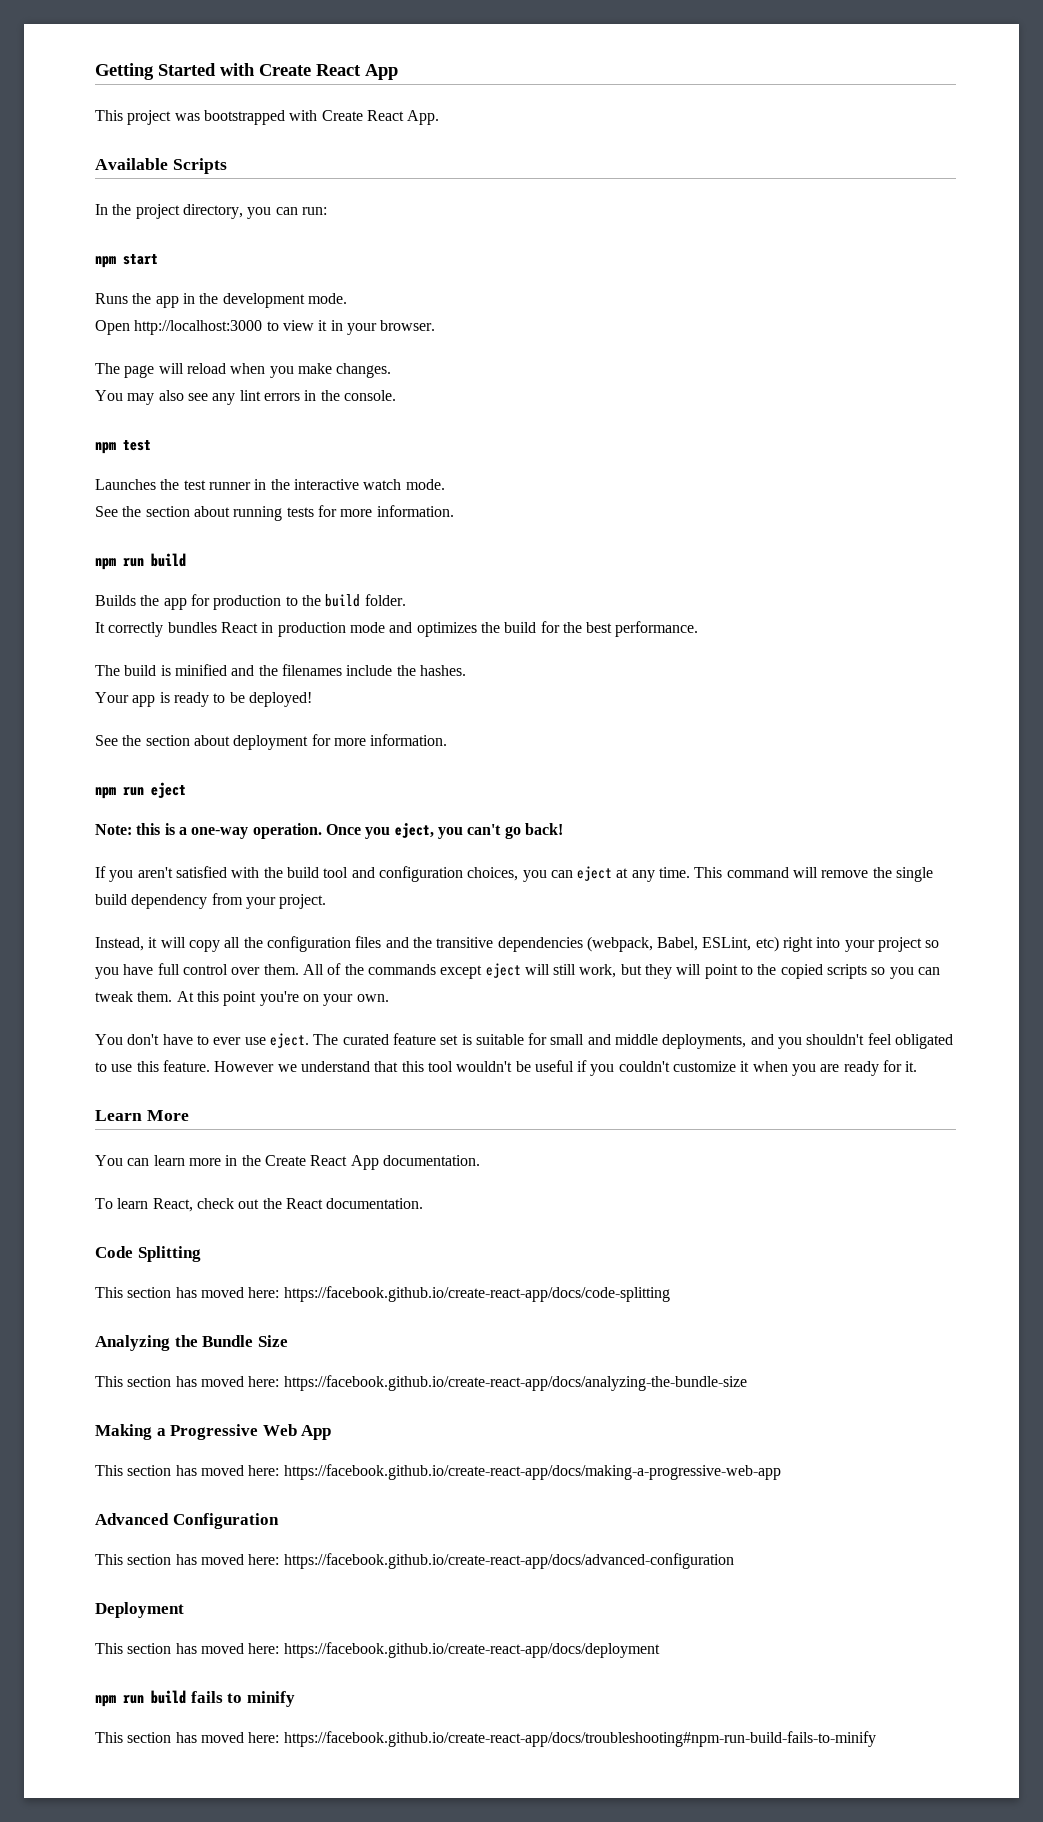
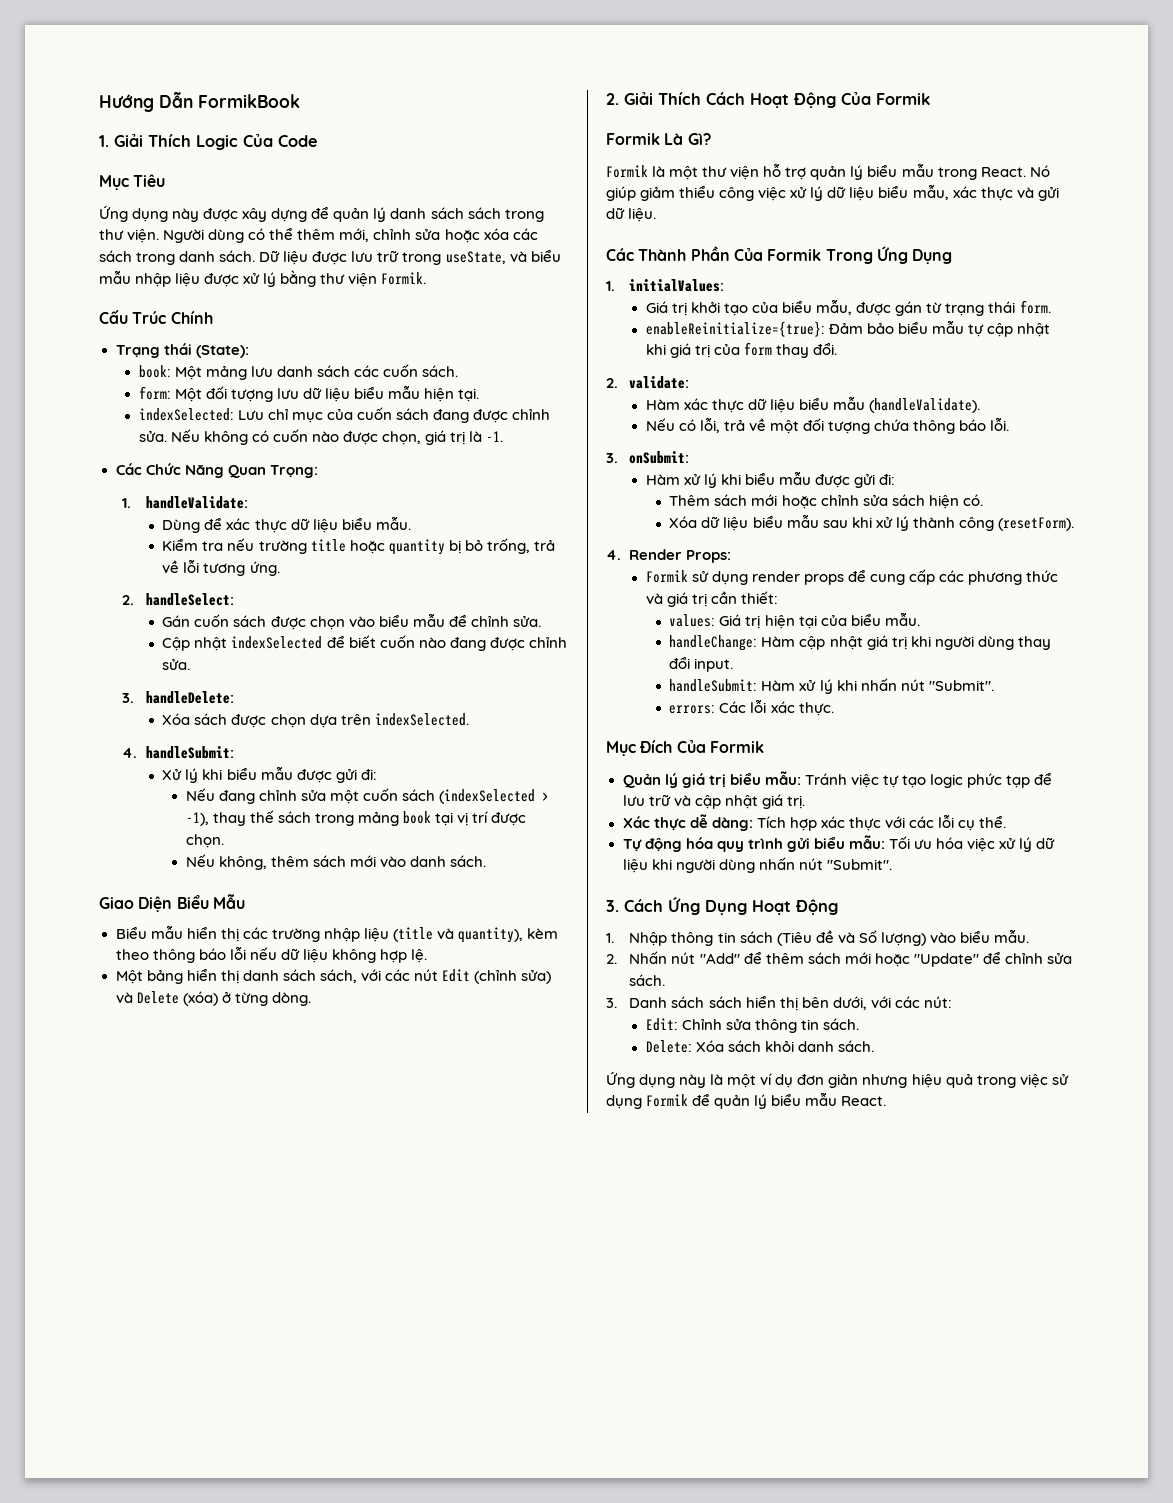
[95,63,398,80] [95,110,440,125] [95,158,227,174] [95,204,327,219] [95,254,158,268] [95,293,347,308] [95,320,436,335] [95,363,392,378] [95,390,396,405] [95,440,151,454] [95,479,445,490] [95,505,454,521] [95,553,186,570] [95,594,406,610] [95,621,699,637] [95,664,466,676] [95,692,312,707] [95,734,448,750] [95,782,186,799] [95,823,563,839] [95,866,934,882] [95,893,327,909] [95,936,940,952] [95,963,941,979] [95,991,389,1006] [95,1033,954,1049] [95,1060,918,1076] [95,1110,189,1121] [95,1155,480,1170] [95,1198,424,1212] [95,1246,201,1262] [95,1286,670,1302] [95,1335,288,1351] [95,1375,747,1391] [95,1424,332,1440] [95,1464,781,1480] [95,1513,279,1529] [95,1553,734,1569] [95,1602,184,1618] [95,1642,660,1658] [95,1690,295,1707] [95,1731,876,1747] Getting Started with Create React App // This project was bootstrapped with Create React App. // Available Scripts // In the project directory, you can run: // npm start // Runs the app in the development mode. // Open http://localhost:3000 to view it in your browser. // The page will reload when you make changes. // You may also see any lint errors in the console. // npm test // Launches the test runner in the interactive watch mode. // See the section about running tests for more information. // npm run build // Builds the app for production to the build folder. // It correctly bundles React in production mode and optimizes the build for the best performance. // The build is minified and the filenames include the hashes. // Your app is ready to be deployed! // See the section about deployment for more information. // npm run eject // Note: this is a one-way operation. Once you eject, you can't go back! // If you aren't satisfied with the build tool and configuration choices, you can eject at any time. This command will remove the single build dependency from your project. // Instead, it will copy all the configuration files and the transitive dependencies (webpack, Babel, ESLint, etc) right into your project so you have full control over them. All of the commands except eject will still work, but they will point to the copied scripts so you can tweak them. At this point you're on your own. // You don't have to ever use eject. The curated feature set is suitable for small and middle deployments, and you shouldn't feel obligated to use this feature. However we understand that this tool wouldn't be useful if you couldn't customize it when you are ready for it. // Learn More // You can learn more in the Create React App documentation. // To learn React, check out the React documentation. // Code Splitting // This section has moved here: https://facebook.github.io/create-react-app/docs/code-splitting // Analyzing the Bundle Size // This section has moved here: https://facebook.github.io/create-react-app/docs/analyzing-the-bundle-size // Making a Progressive Web App // This section has moved here: https://facebook.github.io/create-react-app/docs/making-a-progressive-web-app // Advanced Configuration // This section has moved here: https://facebook.github.io/create-react-app/docs/advanced-configuration // Deployment // This section has moved here: https://facebook.github.io/create-react-app/docs/deployment // npm run build fails to minify // This section has moved here: https://facebook.github.io/create-react-app/docs/troubleshooting#npm-run-build-fails-to-minify -> [99,91,300,112] [99,134,318,150] [99,174,166,190] [99,205,544,222] [99,227,538,243] [99,249,561,265] [99,270,427,287] [99,310,213,324] [115,343,249,358] [138,364,459,380] [138,385,480,402] [138,407,551,423] [138,429,504,445] [115,463,318,478] [122,496,248,509] [162,516,411,533] [162,538,555,555] [162,559,280,576] [122,593,234,606] [162,613,541,630] [162,635,567,651] [162,658,191,670] [122,691,234,704] [162,713,469,728] [122,746,234,759] [162,766,377,783] [185,788,550,804] [185,810,527,826] [185,834,224,848] [185,854,487,870] [99,894,245,912] [115,925,559,943] [115,946,427,963] [115,968,552,984] [115,991,311,1006] [606,92,930,108] [606,133,711,145] [606,163,1050,180] [606,184,1059,201] [606,207,657,222] [606,246,953,264] [606,279,725,292] [645,299,1051,316] [645,320,1051,337] [645,342,838,358] [606,376,690,389] [645,396,981,413] [645,417,1010,434] [606,451,690,464] [645,471,896,488] [669,494,983,509] [669,514,1074,531] [606,549,732,563] [645,569,1059,585] [645,591,779,607] [669,612,920,629] [669,635,1051,651] [669,656,734,672] [669,678,994,694] [669,699,834,716] [606,740,764,756] [622,771,1053,788] [622,794,805,809] [622,814,1007,831] [622,835,1056,852] [622,857,892,873] [606,897,838,915] [606,929,1029,946] [606,951,1072,967] [629,974,666,986] [606,995,952,1011] [645,1018,860,1033] [645,1040,875,1053] [606,1071,1069,1088] [606,1092,887,1109] Hướng Dẫn FormikBook // 1. Giải Thích Logic Của Code // Mục Tiêu // Ứng dụng này được xây dựng để quản lý danh sách sách trong thư viện. Người dùng có thể thêm mới, chỉnh sửa hoặc xóa các sách trong danh sách. Dữ liệu được lưu trữ trong useState, và biểu mẫu nhập liệu được xử lý bằng thư viện Formik. // Cấu Trúc Chính // Trạng thái (State): // book: Một mảng lưu danh sách các cuốn sách. // form: Một đối tượng lưu dữ liệu biểu mẫu hiện tại. // indexSelected: Lưu chỉ mục của cuốn sách đang được chỉnh sửa. Nếu không có cuốn nào được chọn, giá trị là -1. // Các Chức Năng Quan Trọng: // 1. handleValidate: // Dùng để xác thực dữ liệu biểu mẫu. // Kiểm tra nếu trường title hoặc quantity bị bỏ trống, trả về lỗi tương ứng. // 2. handleSelect: // Gán cuốn sách được chọn vào biểu mẫu để chỉnh sửa. // Cập nhật indexSelected để biết cuốn nào đang được chỉnh sửa. // 3. handleDelete: // Xóa sách được chọn dựa trên indexSelected. // 4. handleSubmit: // Xử lý khi biểu mẫu được gửi đi: // Nếu đang chỉnh sửa một cuốn sách (indexSelected > -1), thay thế sách trong mảng book tại vị trí được chọn. // Nếu không, thêm sách mới vào danh sách. // Giao Diện Biểu Mẫu // Biểu mẫu hiển thị các trường nhập liệu (title và quantity), kèm theo thông báo lỗi nếu dữ liệu không hợp lệ. // Một bảng hiển thị danh sách sách, với các nút Edit (chỉnh sửa) và Delete (xóa) ở từng dòng. // 2. Giải Thích Cách Hoạt Động Của Formik // Formik Là Gì? // Formik là một thư viện hỗ trợ quản lý biểu mẫu trong React. Nó giúp giảm thiểu công việc xử lý dữ liệu biểu mẫu, xác thực và gửi dữ liệu. // Các Thành Phần Của Formik Trong Ứng Dụng // 1. initialValues: // Giá trị khởi tạo của biểu mẫu, được gán từ trạng thái form. // enableReinitialize={true}: Đảm bảo biểu mẫu tự cập nhật khi giá trị của form thay đổi. // 2. validate: // Hàm xác thực dữ liệu biểu mẫu (handleValidate). // Nếu có lỗi, trả về một đối tượng chứa thông báo lỗi. // 3. onSubmit: // Hàm xử lý khi biểu mẫu được gửi đi: // Thêm sách mới hoặc chỉnh sửa sách hiện có. // Xóa dữ liệu biểu mẫu sau khi xử lý thành công (resetForm). // 4. Render Props: // Formik sử dụng render props để cung cấp các phương thức và giá trị cần thiết: // values: Giá trị hiện tại của biểu mẫu. // handleChange: Hàm cập nhật giá trị khi người dùng thay đổi input. // handleSubmit: Hàm xử lý khi nhấn nút "Submit". // errors: Các lỗi xác thực. // Mục Đích Của Formik // Quản lý giá trị biểu mẫu: Tránh việc tự tạo logic phức tạp để lưu trữ và cập nhật giá trị. // Xác thực dễ dàng: Tích hợp xác thực với các lỗi cụ thể. // Tự động hóa quy trình gửi biểu mẫu: Tối ưu hóa việc xử lý dữ liệu khi người dùng nhấn nút "Submit". // 3. Cách Ứng Dụng Hoạt Động // 1. Nhập thông tin sách (Tiêu đề và Số lượng) vào biểu mẫu. // 2. Nhấn nút "Add" để thêm sách mới hoặc "Update" để chỉnh sửa sách. // 3. Danh sách sách hiển thị bên dưới, với các nút: // Edit: Chỉnh sửa thông tin sách. // Delete: Xóa sách khỏi danh sách. // Ứng dụng này là một ví dụ đơn giản nhưng hiệu quả trong việc sử dụng Formik để quản lý biểu mẫu React.

